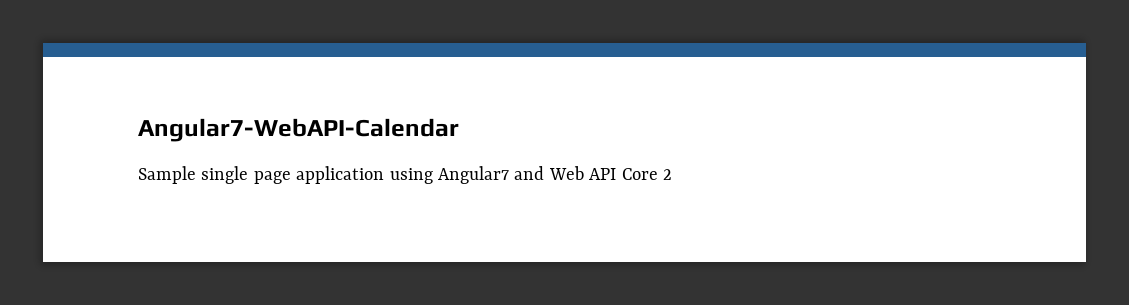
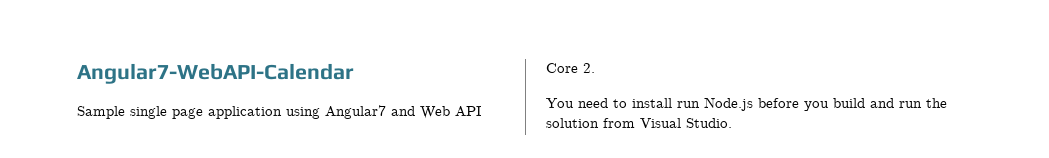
[662,169,672,180] 2 -> [583,63,595,73] [546,97,947,111] [546,118,732,128] 2. // You need to install run Node.js before you build and run the solution from Visual Studio.

